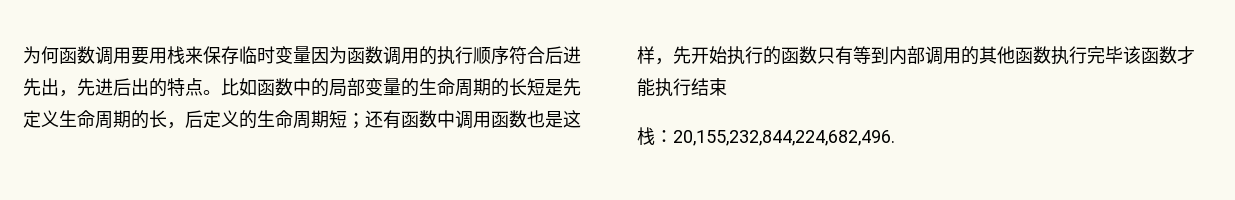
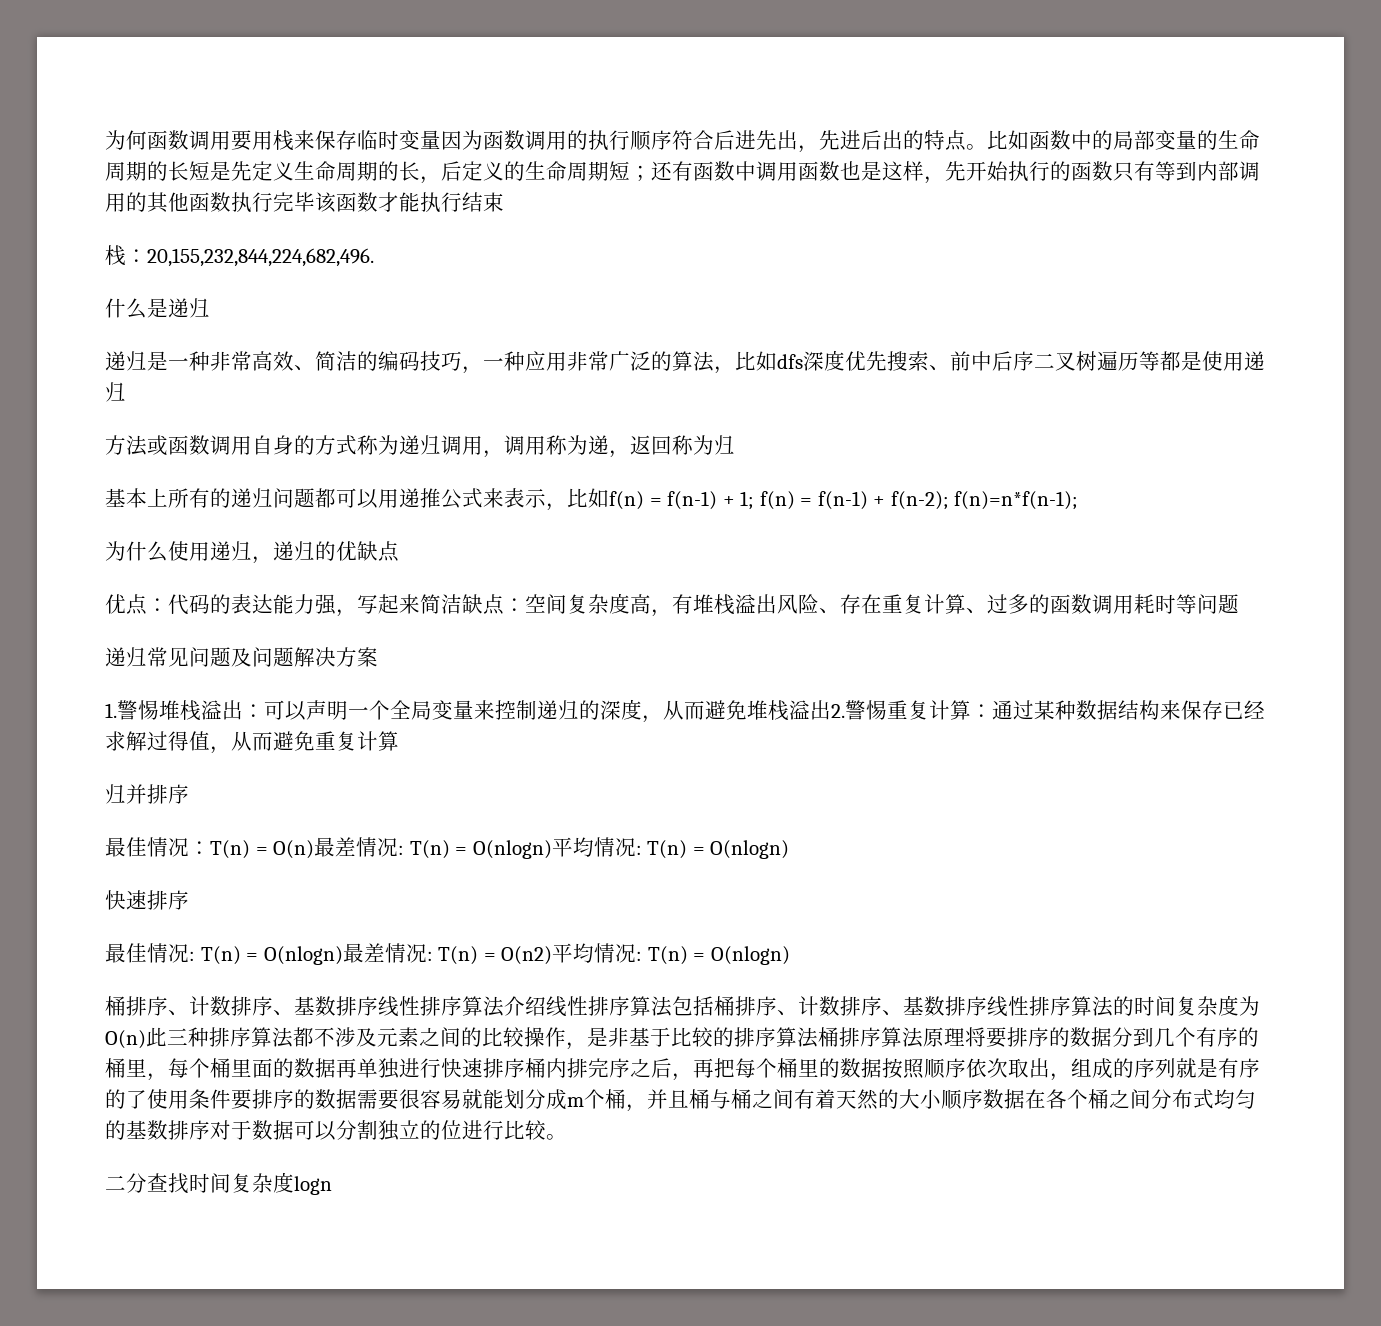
(895, 138) none -> [105,298,210,319] [105,350,1265,374] [105,382,126,402] [105,435,735,458] [105,488,1079,511] [105,541,399,564] [105,593,1239,617] [105,647,378,667] [105,699,1265,723] [105,731,399,754] [105,784,189,804] [105,837,790,859] [105,890,189,910] [105,943,790,965] [105,995,1260,1017] [105,1027,1259,1050] [105,1058,1260,1081] [105,1089,1256,1112] [105,1120,567,1141] [105,1172,332,1195] // 什么是递归 // 递归是一种非常高效、简洁的编码技巧，一种应用非常广泛的算法，比如dfs深度优先搜索、前中后序二叉树遍历等都是使用递归 // 方法或函数调用自身的方式称为递归调用，调用称为递，返回称为归 // 基本上所有的递归问题都可以用递推公式来表示，比如f(n) = f(n-1) + 1; f(n) = f(n-1) + f(n-2); f(n)=n*f(n-1); // 为什么使用递归，递归的优缺点 // 优点：代码的表达能力强，写起来简洁缺点：空间复杂度高，有堆栈溢出风险、存在重复计算、过多的函数调用耗时等问题 // 递归常见问题及问题解决方案 // 1.警惕堆栈溢出：可以声明一个全局变量来控制递归的深度，从而避免堆栈溢出2.警惕重复计算：通过某种数据结构来保存已经求解过得值，从而避免重复计算 // 归并排序 // 最佳情况：T(n) = O(n)最差情况: T(n) = O(nlogn)平均情况: T(n) = O(nlogn) // 快速排序 // 最佳情况: T(n) = O(nlogn)最差情况: T(n) = O(n2)平均情况: T(n) = O(nlogn) // 桶排序、计数排序、基数排序线性排序算法介绍线性排序算法包括桶排序、计数排序、基数排序线性排序算法的时间复杂度为O(n)此三种排序算法都不涉及元素之间的比较操作，是非基于比较的排序算法桶排序算法原理将要排序的数据分到几个有序的桶里，每个桶里面的数据再单独进行快速排序桶内排完序之后，再把每个桶里的数据按照顺序依次取出，组成的序列就是有序的了使用条件要排序的数据需要很容易就能划分成m个桶，并且桶与桶之间有着天然的大小顺序数据在各个桶之间分布式均匀的基数排序对于数据可以分割独立的位进行比较。 // 二分查找时间复杂度logn

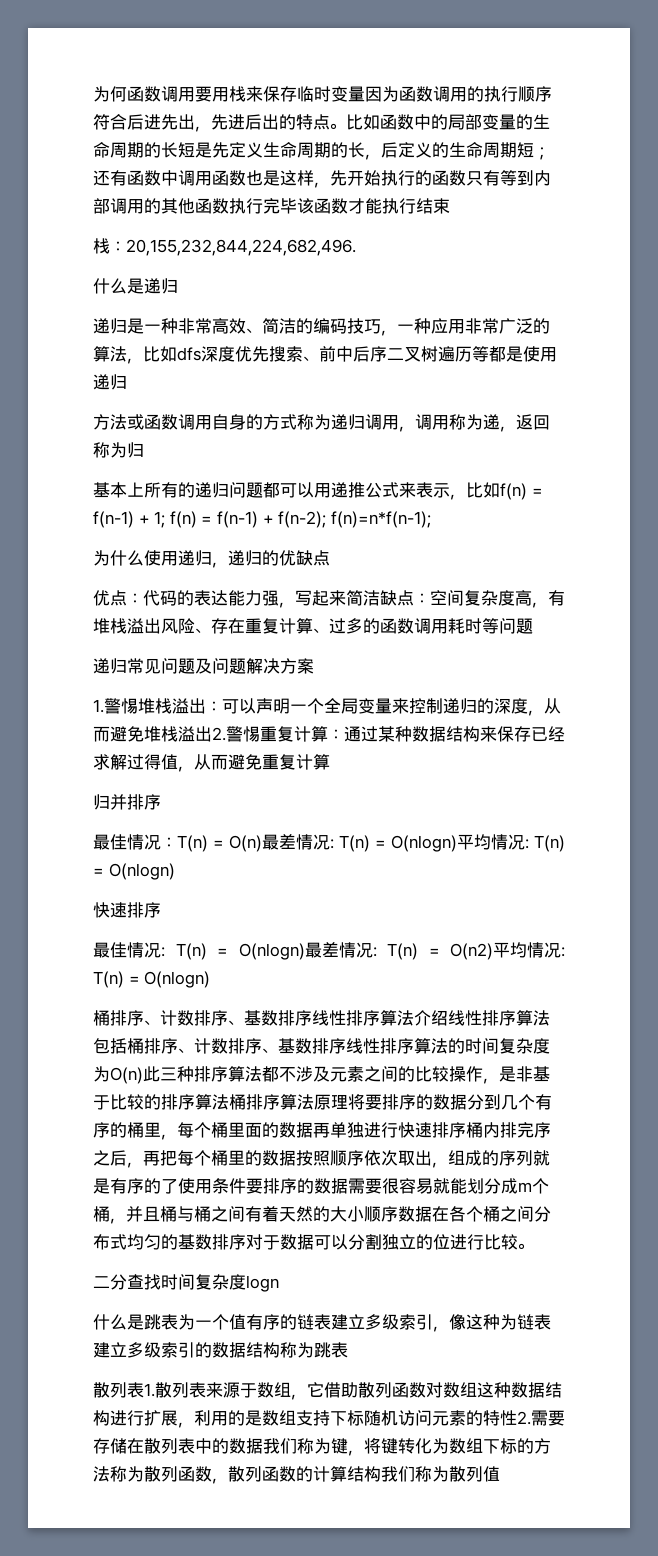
(332, 1185) none -> [93,1314,551,1332] [93,1342,348,1358] [93,1382,562,1400] [93,1410,565,1428] [93,1438,551,1456] [93,1466,500,1484] // 什么是跳表为一个值有序的链表建立多级索引，像这种为链表建立多级索引的数据结构称为跳表 // 散列表1.散列表来源于数组，它借助散列函数对数组这种数据结构进行扩展，利用的是数组支持下标随机访问元素的特性2.需要存储在散列表中的数据我们称为键，将键转化为数组下标的方法称为散列函数，散列函数的计算结构我们称为散列值

